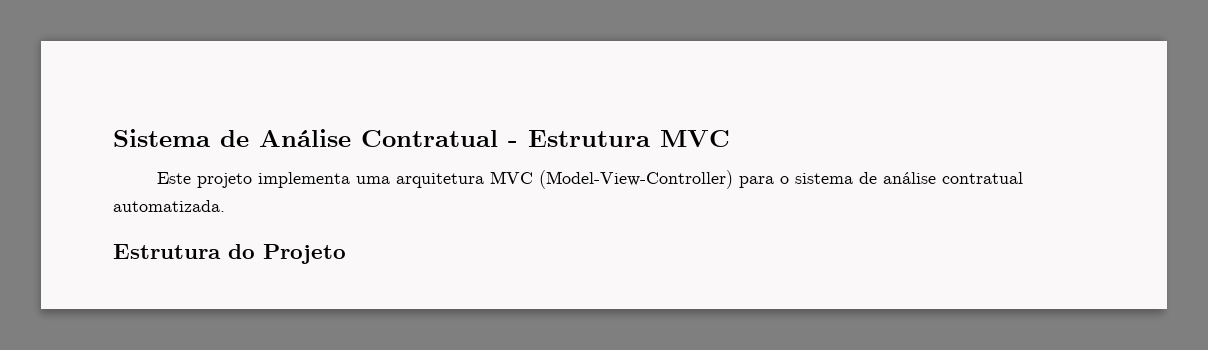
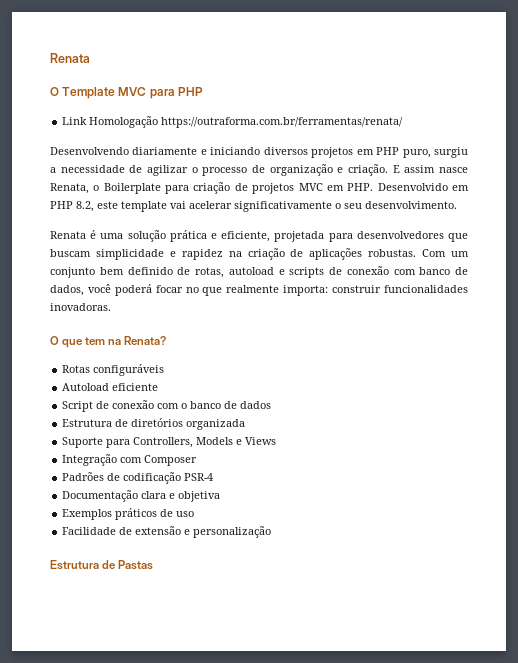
[113,129,730,147] [157,170,1024,189] [113,200,225,212] [113,244,346,264] Sistema de Análise Contratual - Estrutura MVC // Este projeto implementa uma arquitetura MVC (Model-View-Controller) para o sistema de análise contratual automatizada. // Estrutura do Projeto -> [50,53,90,63] [50,87,203,99] [62,116,404,128] [50,147,469,158] [50,164,469,176] [50,182,470,194] [50,201,457,212] [50,230,468,242] [50,248,469,260] [50,266,468,278] [50,284,468,296] [50,303,111,311] [50,336,167,348] [62,364,165,376] [62,383,159,391] [62,400,272,412] [62,418,246,430] [62,437,277,448] [62,454,198,466] [62,472,214,484] [62,490,221,502] [62,508,195,520] [62,526,272,538] [50,560,154,570] Renata // O Template MVC para PHP // Link Homologação https://outraforma.com.br/ferramentas/renata/ // Desenvolvendo diariamente e iniciando diversos projetos em PHP puro, surgiu a necessidade de agilizar o processo de organização e criação. E assim nasce Renata, o Boilerplate para criação de projetos MVC em PHP. Desenvolvido em PHP 8.2, este template vai acelerar significativamente o seu desenvolvimento. // Renata é uma solução prática e eficiente, projetada para desenvolvedores que buscam simplicidade e rapidez na criação de aplicações robustas. Com um conjunto bem definido de rotas, autoload e scripts de conexão com banco de dados, você poderá focar no que realmente importa: construir funcionalidades inovadoras. // O que tem na Renata? // Rotas configuráveis // Autoload eficiente // Script de conexão com o banco de dados // Estrutura de diretórios organizada // Suporte para Controllers, Models e Views // Integração com Composer // Padrões de codificação PSR-4 // Documentação clara e objetiva // Exemplos práticos de uso // Facilidade de extensão e personalização // Estrutura de Pastas

